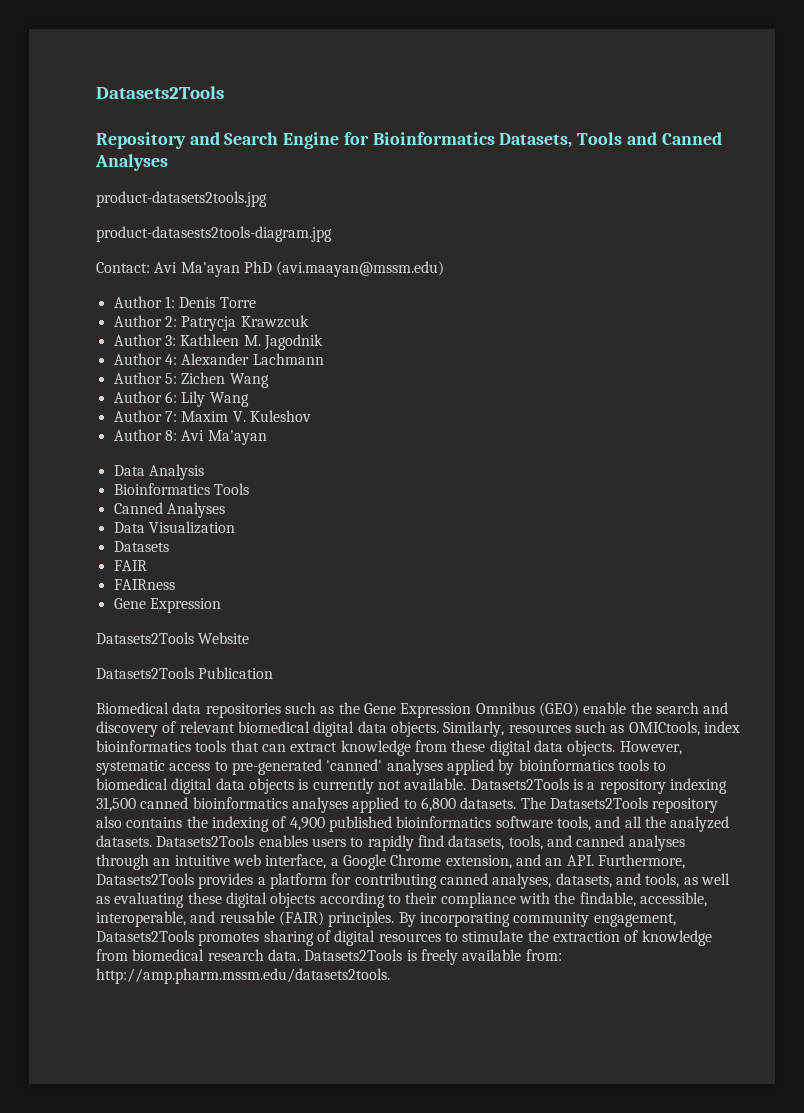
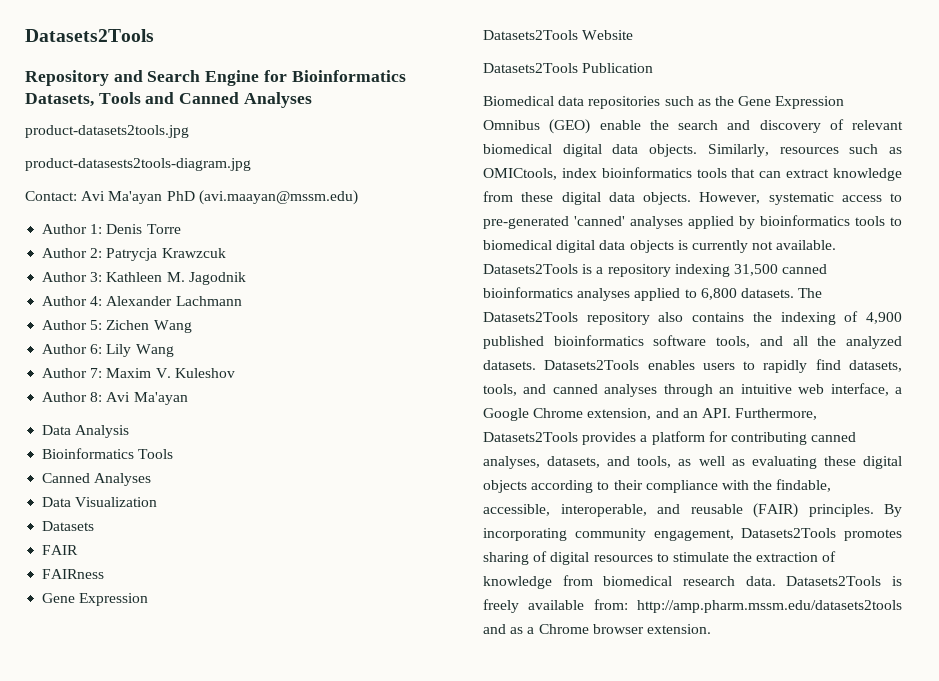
[96,968,390,984] http://amp.pharm.mssm.edu/datasets2tools. -> [637,600,902,613] [483,624,711,634] http://amp.pharm.mssm.edu/datasets2tools and as a Chrome browser extension.

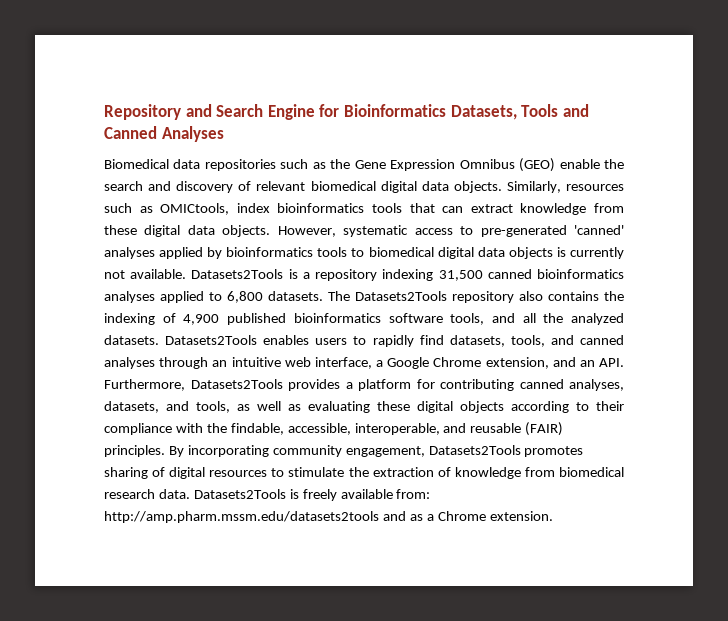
[25,29,154,42] Datasets2Tools // -> (104, 112) none
[25,125,189,138] [25,158,251,171] [25,190,358,205] [42,224,181,234] [42,248,226,261] [42,272,246,285] [42,296,242,306] [42,320,192,333] [42,344,174,357] [42,368,235,378] [42,392,188,405] [42,425,130,438] [42,448,174,459] [42,473,152,486] [42,497,158,507] [42,521,95,531] [42,545,79,555] [42,569,105,579] [42,593,149,606] [483,30,634,40] [483,63,654,73] // product-datasets2tools.jpg // product-datasests2tools-diagram.jpg // Contact: Avi Ma'ayan PhD (avi.maayan@mssm.edu) // Author 1: Denis Torre // Author 2: Patrycja Krawzcuk // Author 3: Kathleen M. Jagodnik // Author 4: Alexander Lachmann // Author 5: Zichen Wang // Author 6: Lily Wang // Author 7: Maxim V. Kuleshov // Author 8: Avi Ma'ayan // Data Analysis // Bioinformatics Tools // Canned Analyses // Data Visualization // Datasets // FAIR // FAIRness // Gene Expression // Datasets2Tools Website // Datasets2Tools Publication -> (224, 134) none
[592,624,644,634] browser -> (486, 516) none

